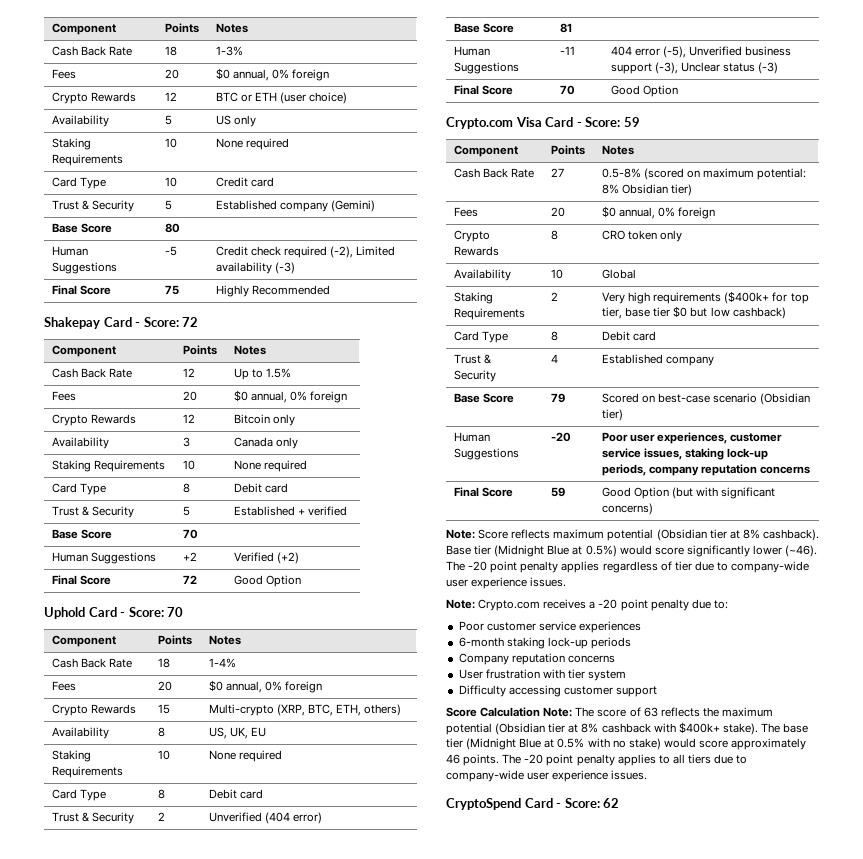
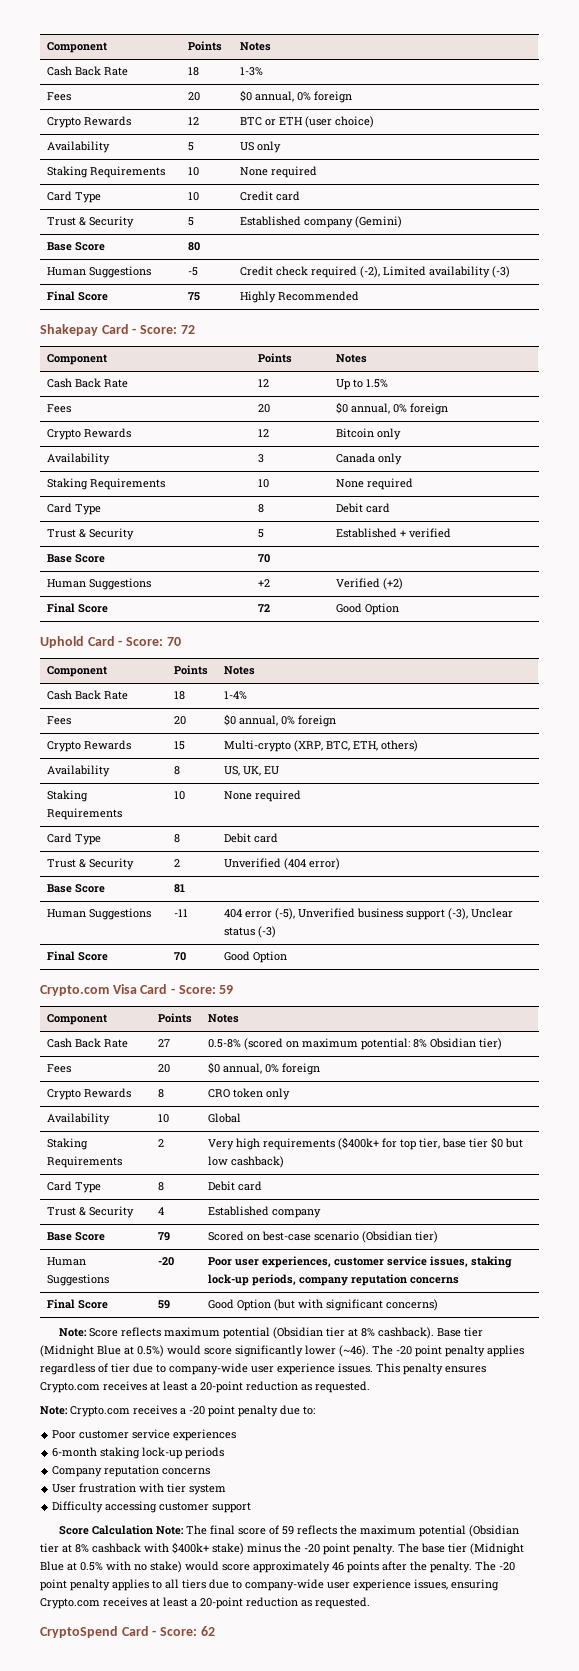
(567, 582) none -> [376,1363,486,1375] [40,1381,370,1393] This penalty ensures Crypto.com receives at least a 20-point reduction as requested.
(595, 712) none -> [209,1525,235,1535] final
[643,707,658,717] 63 -> [281,1526,294,1535] 59
[722,723,758,735] stake). -> [212,1543,395,1555] stake) minus the -20 point penalty.
[463,754,500,766] points. -> [347,1561,472,1573] points after the penalty.
[611,770,648,780] issues. -> [414,1579,499,1591] [40,1597,370,1609] issues, ensuring Crypto.com receives at least a 20-point reduction as requested.

